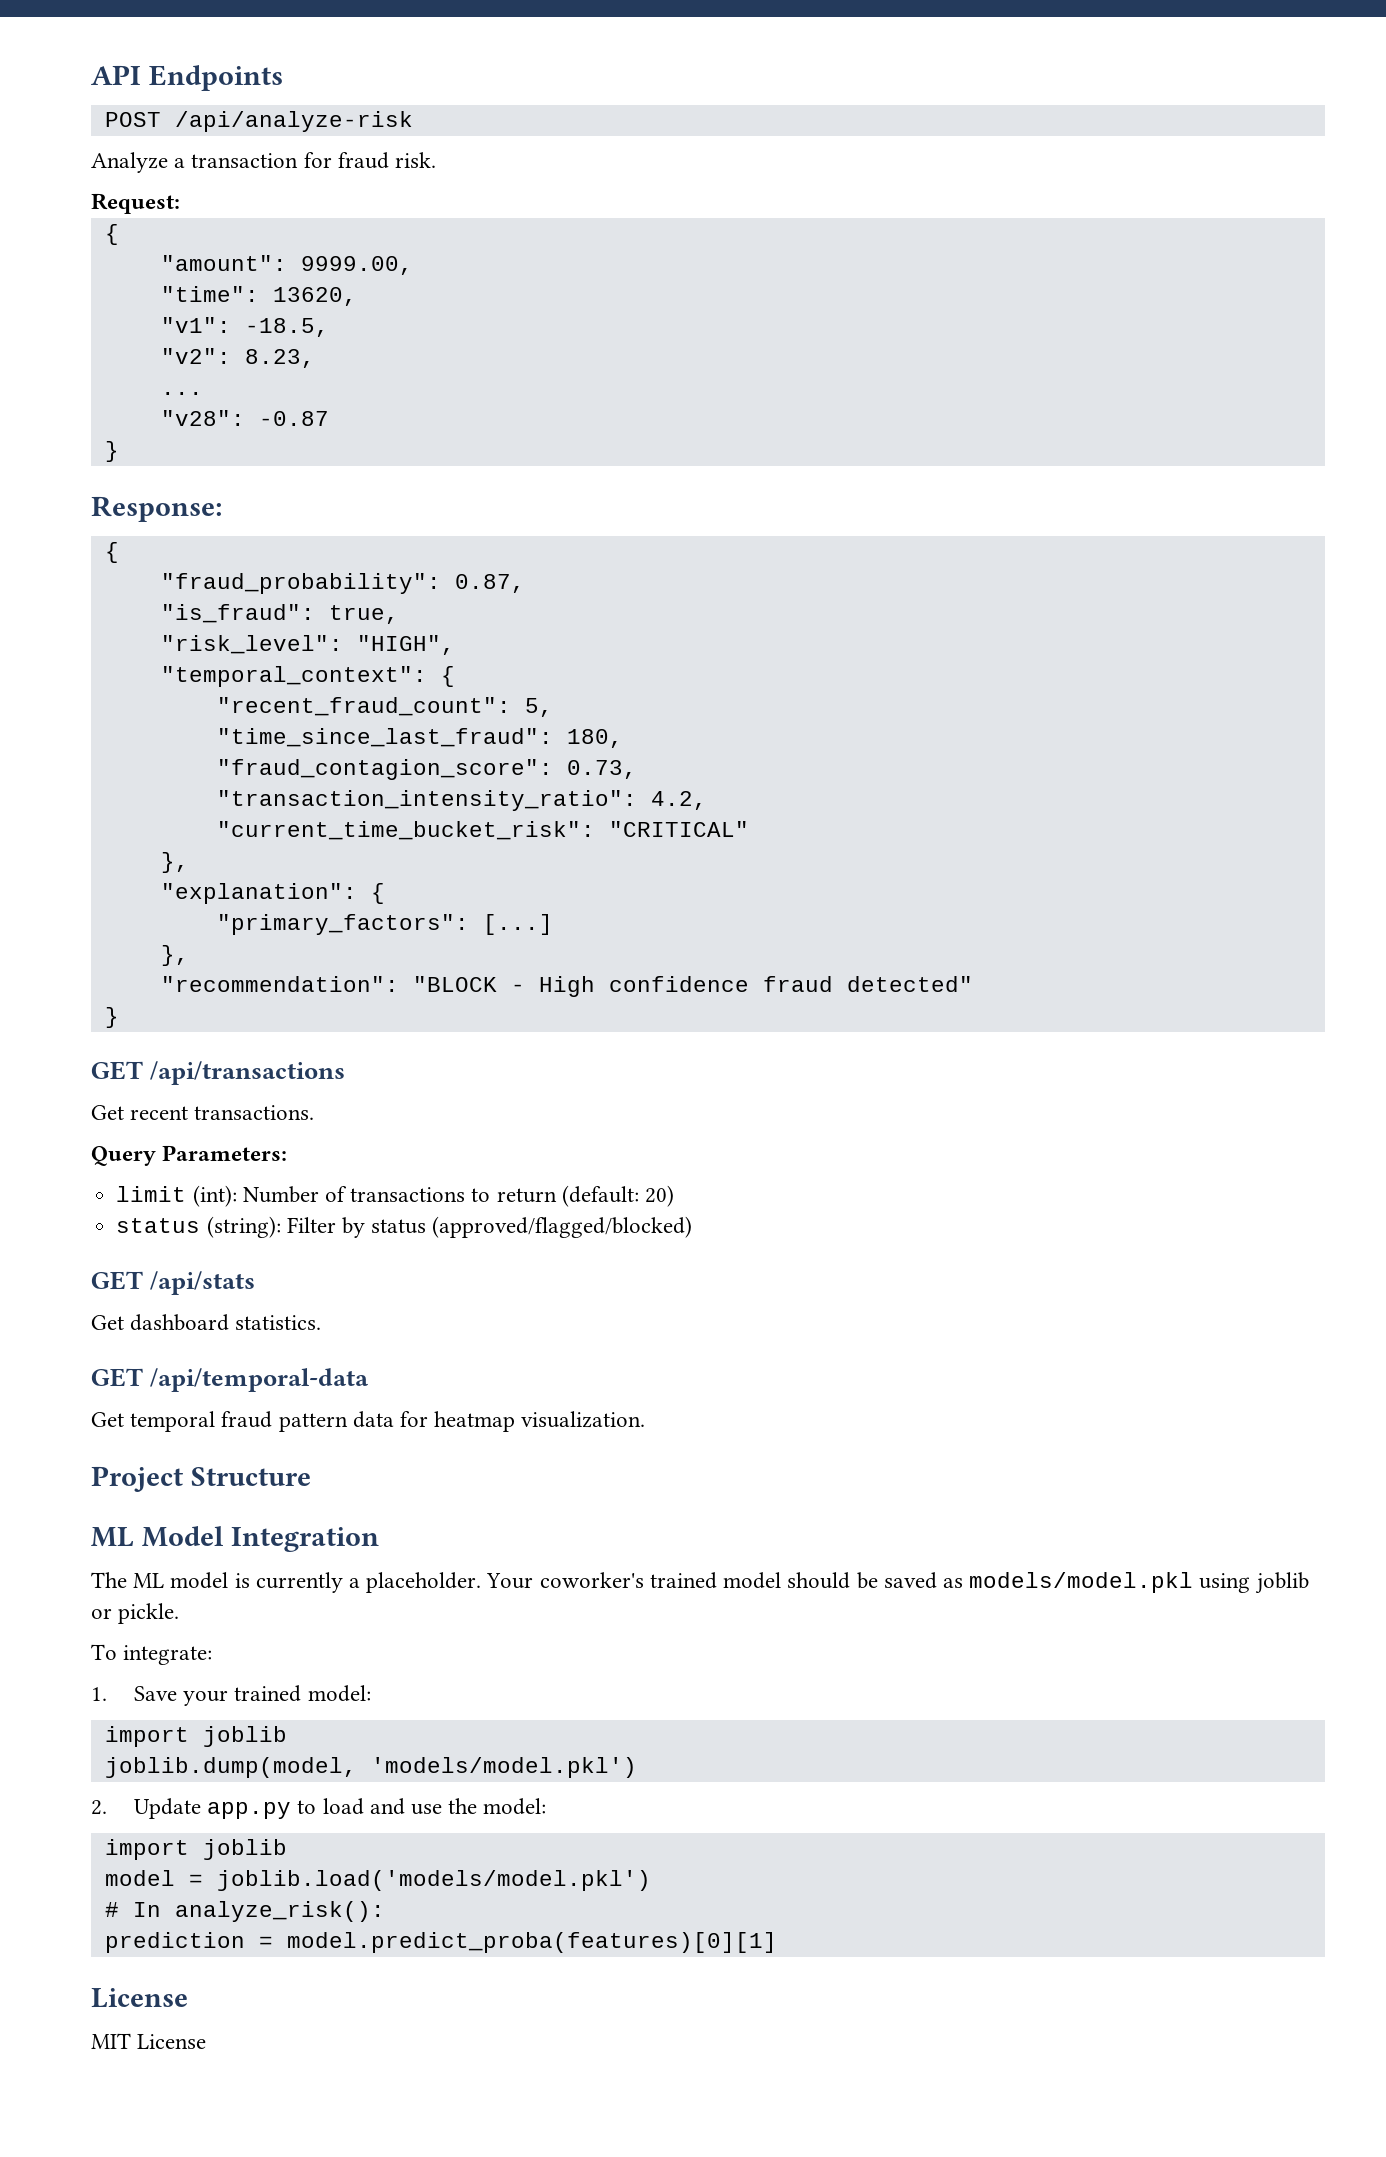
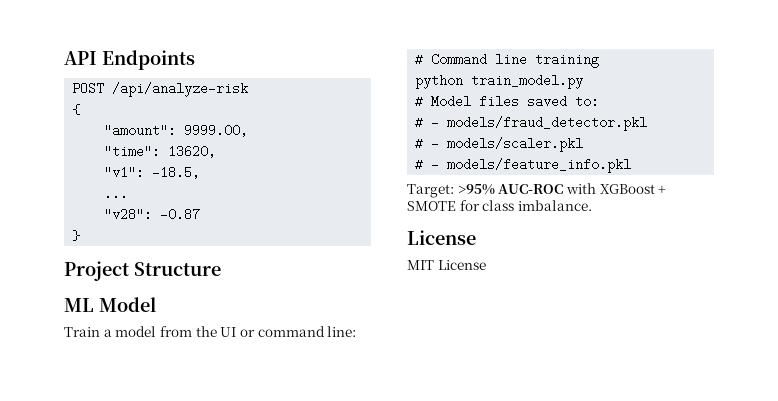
[91,152,437,173] [91,193,180,214] // Analyze a transaction for fraud risk. // Request: -> (249, 89) none
[160,348,315,368] // "v2": 8.23, -> (201, 172) none
[91,496,222,522] [104,542,119,563] [160,573,525,594] [160,604,399,624] [160,635,455,655] [160,666,455,687] [216,697,553,717] [216,728,623,748] [216,759,637,780] [216,790,707,811] [216,821,749,840] [160,852,189,873] [160,883,385,904] [216,914,553,935] [160,945,189,966] [160,976,973,997] [104,1007,119,1028] [91,1061,346,1085] [91,1105,315,1120] [91,1145,288,1166] [116,1185,674,1207] [116,1216,693,1238] [91,1271,256,1295] [91,1314,322,1331] [91,1368,370,1392] [91,1411,646,1432] [91,1466,311,1492] [91,1526,379,1552] [91,1572,1309,1594] [91,1603,180,1624] [91,1644,213,1665] [91,1685,371,1706] [104,1726,287,1747] [104,1757,637,1778] [91,1798,547,1819] [104,1839,287,1860] [104,1870,651,1891] [104,1901,385,1922] [104,1932,777,1953] Response: // { // "fraud_probability": 0.87, // "is_fraud": true, // "risk_level": "HIGH", // "temporal_context": { // "recent_fraud_count": 5, // "time_since_last_fraud": 180, // "fraud_contagion_score": 0.73, // "transaction_intensity_ratio": 4.2, // "current_time_bucket_risk": "CRITICAL" // }, // "explanation": { // "primary_factors": [...] // }, // "recommendation": "BLOCK - High confidence fraud detected" // } // GET /api/transactions // Get recent transactions. // Query Parameters: // limit (int): Number of transactions to return (default: 20) // status (string): Filter by status (approved/flagged/blocked) // GET /api/stats // Get dashboard statistics. // GET /api/temporal-data // Get temporal fraud pattern data for heatmap visualization. // Project Structure // ML Model Integration // The ML model is currently a placeholder. Your coworker's trained model should be saved as models/model.pkl using joblib or pickle. // To integrate: // 1. Save your trained model: // import joblib // joblib.dump(model, 'models/model.pkl') // 2. Update app.py to load and use the model: // import joblib // model = joblib.load('models/model.pkl') // # In analyze_risk(): // prediction = model.predict_proba(features)[0][1] -> [64,261,221,281] [64,297,156,312] [64,326,357,337] [415,53,600,68] [415,74,584,89] [415,95,600,108] [415,116,648,131] [415,137,584,152] [415,158,632,173] [407,183,667,198] [407,200,592,211] Project Structure // ML Model // Train a model from the UI or command line: // # Command line training // python train_model.py // # Model files saved to: // # - models/fraud_detector.pkl // # - models/scaler.pkl // # - models/feature_info.pkl // Target: >95% AUC-ROC with XGBoost + SMOTE for class imbalance.

